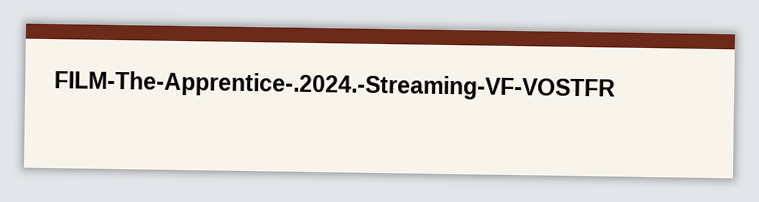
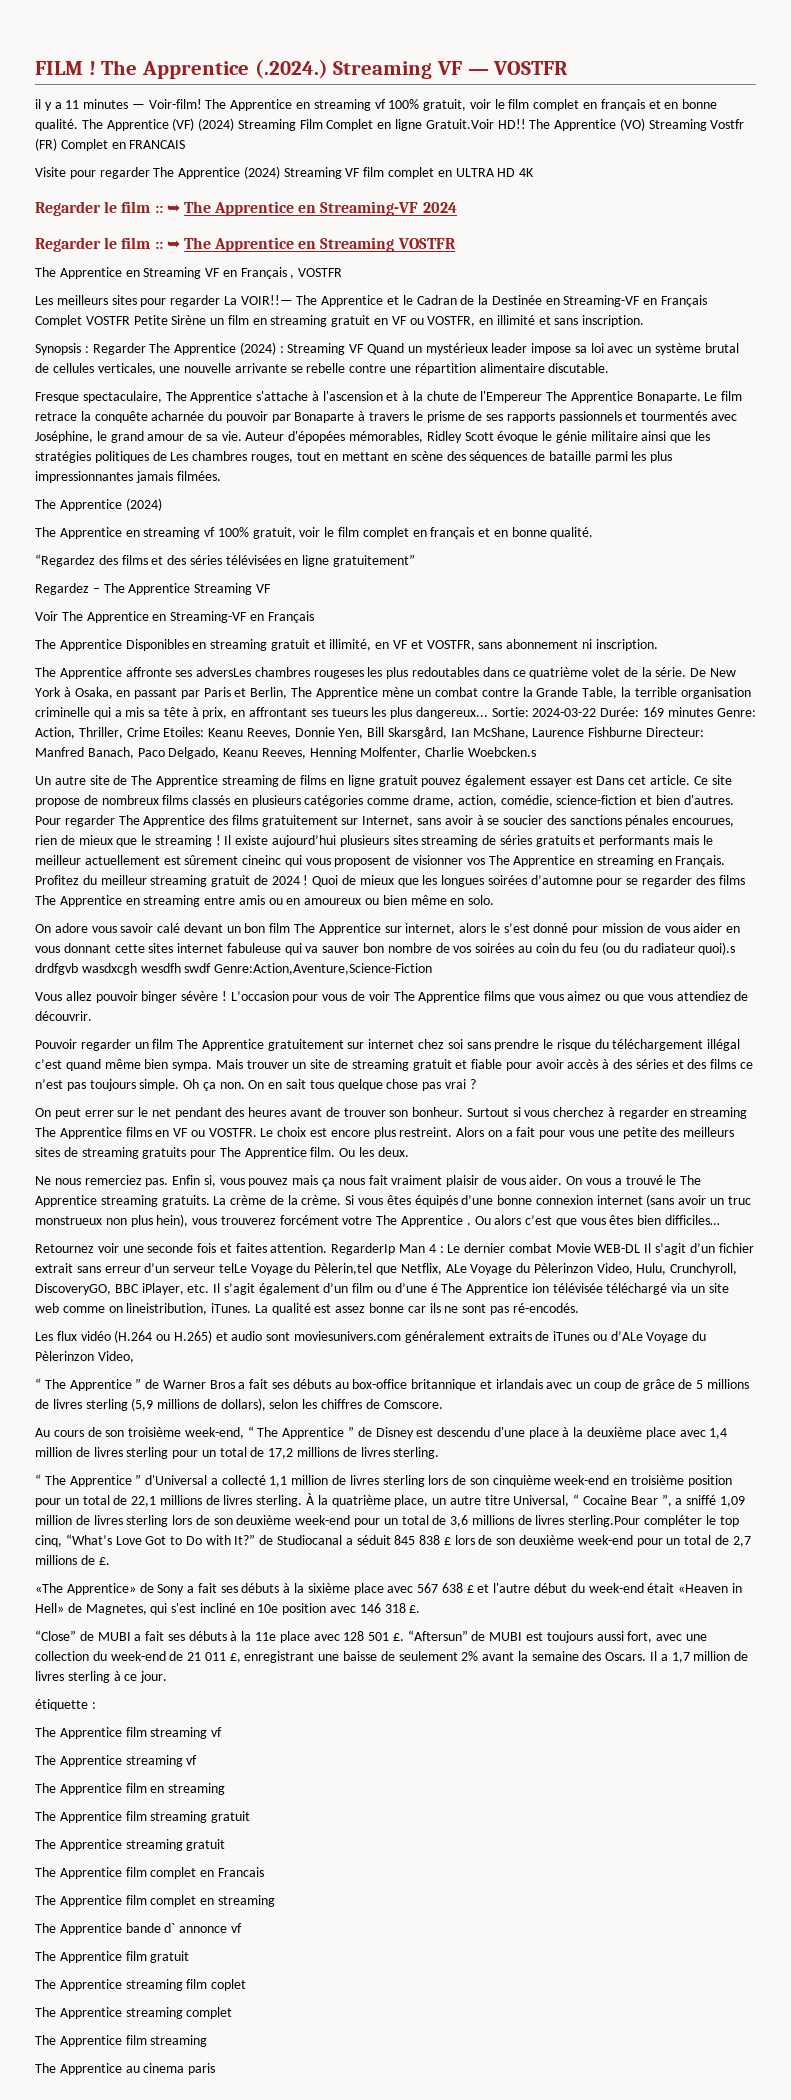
[54,70,616,102] FILM-The-Apprentice-.2024.-Streaming-VF-VOSTFR -> [35,59,569,79] [35,99,718,111] [35,118,745,131] [35,138,186,151] [35,166,535,179] [35,201,457,216] [35,237,456,252] [35,267,343,279] [35,295,708,307] [35,315,645,327] [35,342,739,355] [35,363,610,375] [35,391,743,403] [35,411,738,423] [35,431,711,443] [35,451,673,463] [35,471,221,483] [35,498,162,511] [35,527,594,539] [35,554,416,567] [35,583,271,595] [35,611,314,623] [35,639,658,651] [35,667,737,679] [35,687,751,699] [35,707,756,719] [35,727,704,739] [35,747,537,759] [35,775,732,787] [35,795,734,807] [35,815,735,827] [35,835,713,847] [35,855,726,867] [35,875,745,887] [35,895,495,907] [35,923,741,935] [35,942,736,955] [35,963,433,975] [35,991,749,1003] [35,1011,92,1021] [35,1039,741,1051] [35,1059,753,1071] [35,1079,476,1091] [35,1107,748,1119] [35,1127,735,1139] [35,1147,409,1159] [35,1175,702,1187] [35,1194,751,1207] [35,1214,721,1227] [35,1243,754,1255] [35,1263,738,1275] [35,1283,729,1295] [35,1303,579,1315] [35,1330,707,1343] [35,1351,134,1363] [35,1378,749,1391] [35,1398,443,1411] [35,1426,728,1439] [35,1447,440,1459] [35,1474,732,1487] [35,1493,745,1507] [35,1515,739,1527] [35,1534,751,1547] [35,1555,110,1565] [35,1583,742,1595] [35,1603,421,1615] [35,1630,707,1643] [35,1651,749,1663] [35,1671,168,1683] [35,1699,96,1711] [35,1727,223,1739] [35,1755,198,1767] [35,1783,226,1795] [35,1811,251,1823] [35,1839,226,1851] [35,1867,264,1879] [35,1895,275,1907] [35,1923,242,1935] [35,1951,190,1963] [35,1979,247,1991] [35,2007,233,2019] [35,2035,208,2047] [35,2063,216,2075] FILM ! The Apprentice (.2024.) Streaming VF — VOSTFR // il y a 11 minutes — Voir-film! The Apprentice en streaming vf 100% gratuit, voir le film complet en français et en bonne qualité. The Apprentice (VF) (2024) Streaming Film Complet en ligne Gratuit.Voir HD!! The Apprentice (VO) Streaming Vostfr (FR) Complet en FRANCAIS // Visite pour regarder The Apprentice (2024) Streaming VF film complet en ULTRA HD 4K // Regarder le film :: ➥ The Apprentice en Streaming-VF 2024 // Regarder le film :: ➥ The Apprentice en Streaming VOSTFR // The Apprentice en Streaming VF en Français , VOSTFR // Les meilleurs sites pour regarder La VOIR!!— The Apprentice et le Cadran de la Destinée en Streaming-VF en Français Complet VOSTFR Petite Sirène un film en streaming gratuit en VF ou VOSTFR, en illimité et sans inscription. // Synopsis : Regarder The Apprentice (2024) : Streaming VF Quand un mystérieux leader impose sa loi avec un système brutal de cellules verticales, une nouvelle arrivante se rebelle contre une répartition alimentaire discutable. // Fresque spectaculaire, The Apprentice s'attache à l'ascension et à la chute de l'Empereur The Apprentice Bonaparte. Le film retrace la conquête acharnée du pouvoir par Bonaparte à travers le prisme de ses rapports passionnels et tourmentés avec Joséphine, le grand amour de sa vie. Auteur d'épopées mémorables, Ridley Scott évoque le génie militaire ainsi que les stratégies politiques de Les chambres rouges, tout en mettant en scène des séquences de bataille parmi les plus impressionnantes jamais filmées. // The Apprentice (2024) // The Apprentice en streaming vf 100% gratuit, voir le film complet en français et en bonne qualité. // “Regardez des films et des séries télévisées en ligne gratuitement” // Regardez – The Apprentice Streaming VF // Voir The Apprentice en Streaming-VF en Français // The Apprentice Disponibles en streaming gratuit et illimité, en VF et VOSTFR, sans abonnement ni inscription. // The Apprentice affronte ses adversLes chambres rougeses les plus redoutables dans ce quatrième volet de la série. De New York à Osaka, en passant par Paris et Berlin, The Apprentice mène un combat contre la Grande Table, la terrible organisation criminelle qui a mis sa tête à prix, en affrontant ses tueurs les plus dangereux... Sortie: 2024-03-22 Durée: 169 minutes Genre: Action, Thriller, Crime Etoiles: Keanu Reeves, Donnie Yen, Bill Skarsgård, Ian McShane, Laurence Fishburne Directeur: Manfred Banach, Paco Delgado, Keanu Reeves, Henning Molfenter, Charlie Woebcken.s // Un autre site de The Apprentice streaming de films en ligne gratuit pouvez également essayer est Dans cet article. Ce site propose de nombreux films classés en plusieurs catégories comme drame, action, comédie, science-fiction et bien d'autres. Pour regarder The Apprentice des films gratuitement sur Internet, sans avoir à se soucier des sanctions pénales encourues, rien de mieux que le streaming ! Il existe aujourd’hui plusieurs sites streaming de séries gratuits et performants mais le meilleur actuellement est sûrement cineinc qui vous proposent de visionner vos The Apprentice en streaming en Français. Profitez du meilleur streaming gratuit de 2024 ! Quoi de mieux que les longues soirées d’automne pour se regarder des films The Apprentice en streaming entre amis ou en amoureux ou bien même en solo. // On adore vous savoir calé devant un bon film The Apprentice sur internet, alors le s’est donné pour mission de vous aider en vous donnant cette sites internet fabuleuse qui va sauver bon nombre de vos soirées au coin du feu (ou du radiateur quoi).s drdfgvb wasdxcgh wesdfh swdf Genre:Action,Aventure,Science-Fiction // Vous allez pouvoir binger sévère ! L’occasion pour vous de voir The Apprentice films que vous aimez ou que vous attendiez de découvrir. // Pouvoir regarder un film The Apprentice gratuitement sur internet chez soi sans prendre le risque du téléchargement illégal c’est quand même bien sympa. Mais trouver un site de streaming gratuit et fiable pour avoir accès à des séries et des films ce n’est pas toujours simple. Oh ça non. On en sait tous quelque chose pas vrai ? // On peut errer sur le net pendant des heures avant de trouver son bonheur. Surtout si vous cherchez à regarder en streaming The Apprentice films en VF ou VOSTFR. Le choix est encore plus restreint. Alors on a fait pour vous une petite des meilleurs sites de streaming gratuits pour The Apprentice film. Ou les deux. // Ne nous remerciez pas. Enfin si, vous pouvez mais ça nous fait vraiment plaisir de vous aider. On vous a trouvé le The Apprentice streaming gratuits. La crème de la crème. Si vous êtes équipés d’une bonne connexion internet (sans avoir un truc monstrueux non plus hein), vous trouverez forcément votre The Apprentice . Ou alors c’est que vous êtes bien difficiles… // Retournez voir une seconde fois et faites attention. RegarderIp Man 4 : Le dernier combat Movie WEB-DL Il s’agit d’un fichier extrait sans erreur d’un serveur telLe Voyage du Pèlerin,tel que Netflix, ALe Voyage du Pèlerinzon Video, Hulu, Crunchyroll, DiscoveryGO, BBC iPlayer, etc. Il s’agit également d’un film ou d’une é The Apprentice ion télévisée téléchargé via un site web comme on lineistribution, iTunes. La qualité est assez bonne car ils ne sont pas ré-encodés. // Les flux vidéo (H.264 ou H.265) et audio sont moviesunivers.com généralement extraits de iTunes ou d’ALe Voyage du Pèlerinzon Video, // “ The Apprentice ” de Warner Bros a fait ses débuts au box-office britannique et irlandais avec un coup de grâce de 5 millions de livres sterling (5,9 millions de dollars), selon les chiffres de Comscore. // Au cours de son troisième week-end, “ The Apprentice ” de Disney est descendu d'une place à la deuxième place avec 1,4 million de livres sterling pour un total de 17,2 millions de livres sterling. // “ The Apprentice ” d'Universal a collecté 1,1 million de livres sterling lors de son cinquième week-end en troisième position pour un total de 22,1 millions de livres sterling. À la quatrième place, un autre titre Universal, “ Cocaine Bear ”, a sniffé 1,09 million de livres sterling lors de son deuxième week-end pour un total de 3,6 millions de livres sterling.Pour compléter le top cinq, “What’s Love Got to Do with It?” de Studiocanal a séduit 845 838 £ lors de son deuxième week-end pour un total de 2,7 millions de £. // «The Apprentice» de Sony a fait ses débuts à la sixième place avec 567 638 £ et l'autre début du week-end était «Heaven in Hell» de Magnetes, qui s'est incliné en 10e position avec 146 318 £. // “Close” de MUBI a fait ses débuts à la 11e place avec 128 501 £. “Aftersun” de MUBI est toujours aussi fort, avec une collection du week-end de 21 011 £, enregistrant une baisse de seulement 2% avant la semaine des Oscars. Il a 1,7 million de livres sterling à ce jour. // étiquette : // The Apprentice film streaming vf // The Apprentice streaming vf // The Apprentice film en streaming // The Apprentice film streaming gratuit // The Apprentice streaming gratuit // The Apprentice film complet en Francais // The Apprentice film complet en streaming // The Apprentice bande d` annonce vf // The Apprentice film gratuit // The Apprentice streaming film coplet // The Apprentice streaming complet // The Apprentice film streaming // The Apprentice au cinema paris

